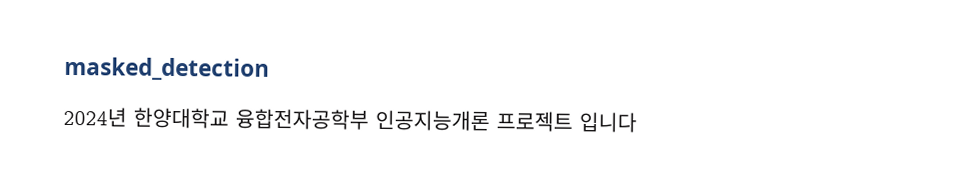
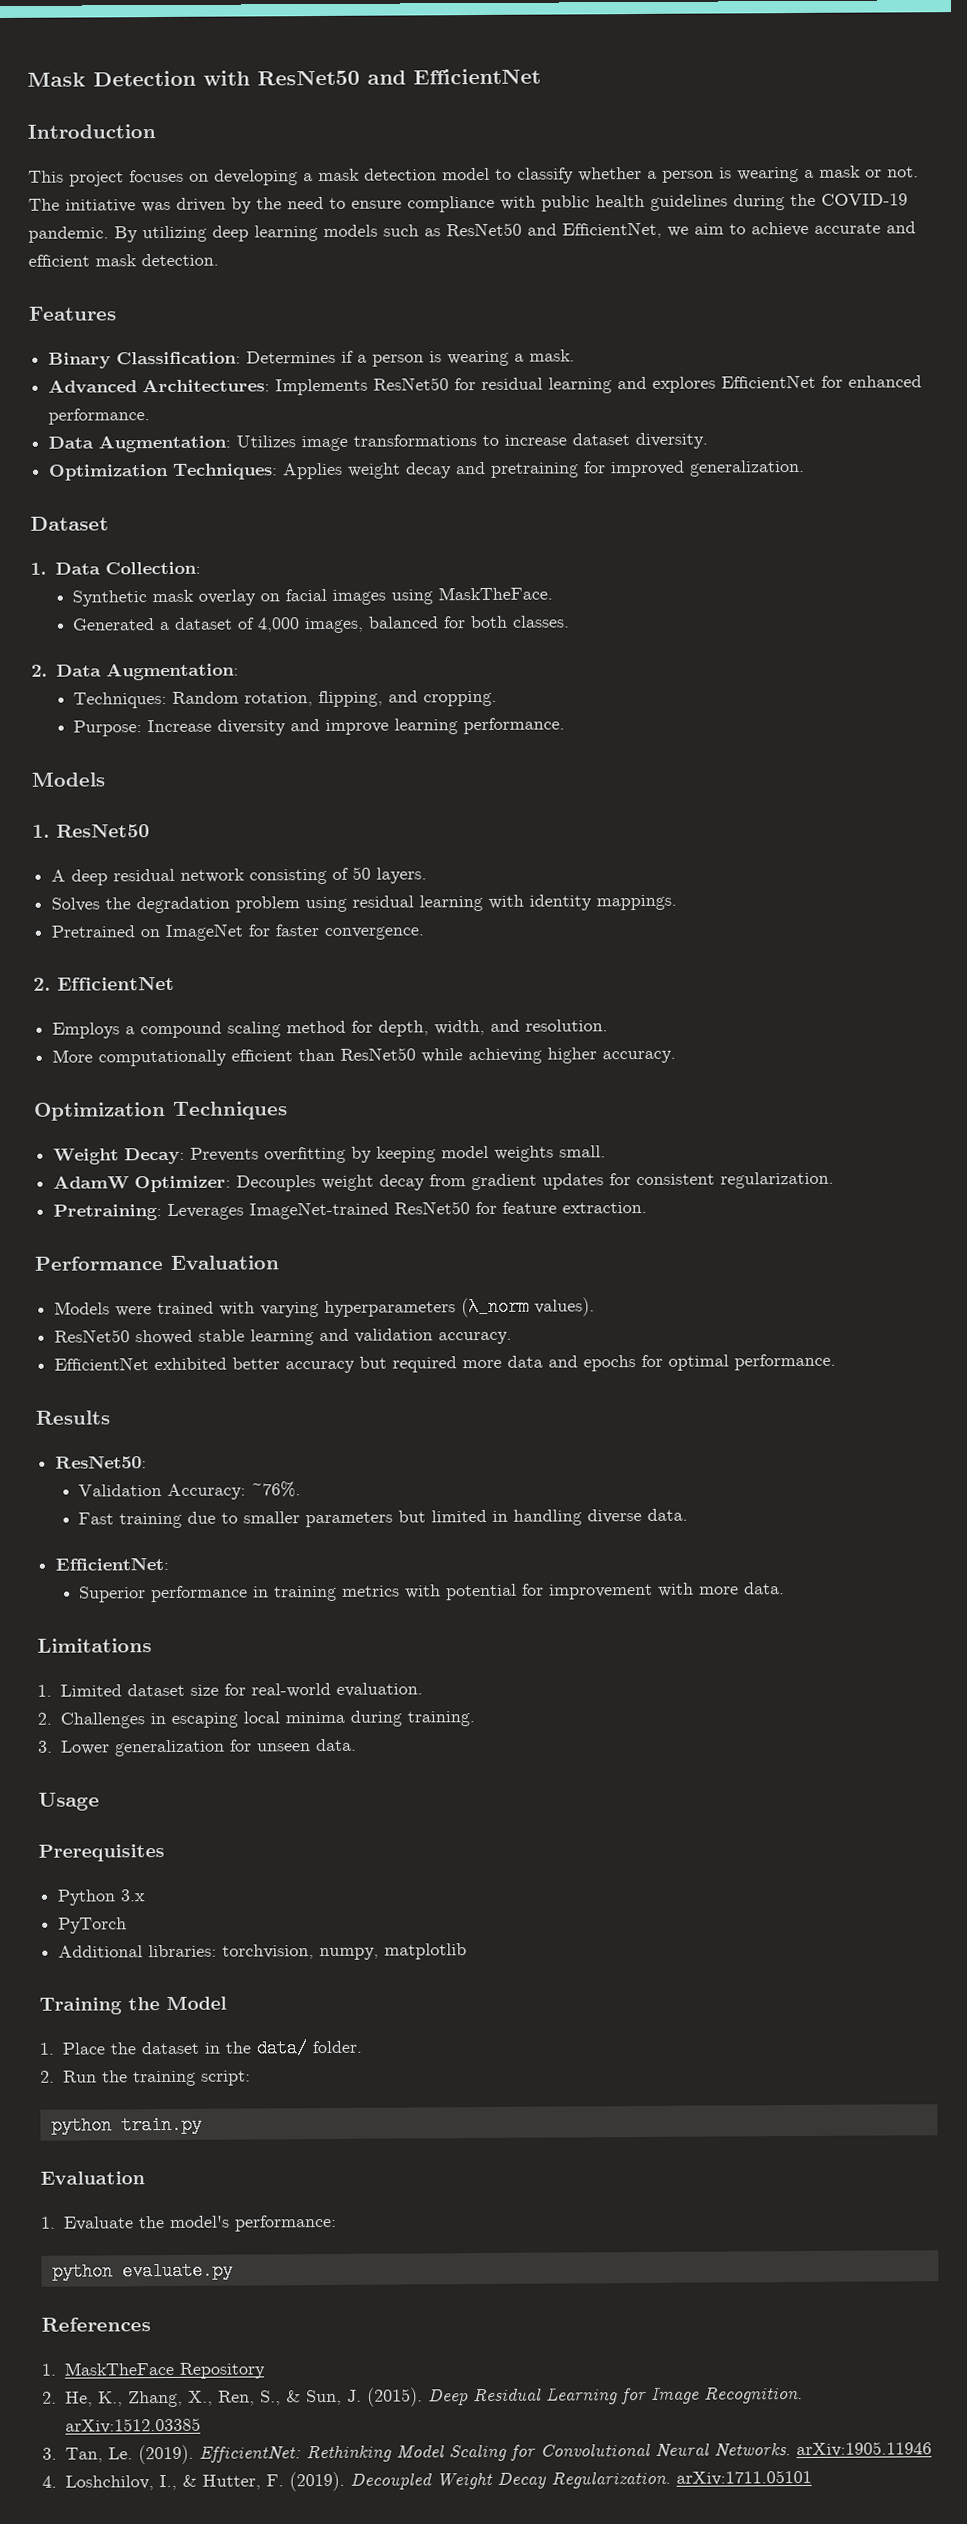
[64,56,270,81] [63,106,637,133] masked_detection // 2024년 한양대학교 융합전자공학부 인공지능개론 프로젝트 입니다 -> [27,68,541,87] [27,124,156,139] [28,165,919,187] [28,193,908,214] [28,221,916,243] [28,253,219,267] [28,306,117,321] [48,349,576,369] [48,374,923,396] [48,408,151,425] [48,432,709,453] [48,459,806,481] [30,516,109,531] [30,561,201,575] [72,586,554,607] [72,615,571,634] [31,662,239,681] [73,690,498,709] [73,717,566,737] [31,771,106,787] [32,824,150,838] [51,866,428,886] [51,894,678,914] [51,923,425,941] [33,976,175,991] [52,1019,609,1039] [52,1047,677,1067] [33,1101,288,1121] [53,1145,607,1165] [53,1171,835,1193] [53,1201,648,1221] [34,1255,280,1271] [54,1297,596,1318] [54,1328,513,1346] [54,1353,837,1374] [35,1410,111,1425] [55,1455,148,1469] [78,1481,302,1500] [78,1508,689,1529] [55,1556,170,1571] [79,1582,786,1603] [37,1638,152,1653] [37,1682,424,1698] [37,1710,476,1729] [37,1738,358,1757] [38,1792,100,1811] [38,1844,165,1862] [57,1889,147,1906] [58,1917,128,1934] [58,1943,468,1961] [39,1995,227,2015] [39,2039,363,2058] [40,2070,252,2087] [50,2115,202,2135] [40,2171,145,2185] [40,2214,338,2232] [51,2261,233,2281] [41,2317,151,2332] [41,2361,267,2379] [42,2386,804,2408] [65,2417,202,2434] [42,2441,933,2465] [42,2469,813,2492] Mask Detection with ResNet50 and EfficientNet // Introduction // This project focuses on developing a mask detection model to classify whether a person is wearing a mask or not. The initiative was driven by the need to ensure compliance with public health guidelines during the COVID-19 pandemic. By utilizing deep learning models such as ResNet50 and EfficientNet, we aim to achieve accurate and efficient mask detection. // Features // Binary Classification: Determines if a person is wearing a mask. // Advanced Architectures: Implements ResNet50 for residual learning and explores EfficientNet for enhanced performance. // Data Augmentation: Utilizes image transformations to increase dataset diversity. // Optimization Techniques: Applies weight decay and pretraining for improved generalization. // Dataset // 1. Data Collection: // Synthetic mask overlay on facial images using MaskTheFace. // Generated a dataset of 4,000 images, balanced for both classes. // 2. Data Augmentation: // Techniques: Random rotation, flipping, and cropping. // Purpose: Increase diversity and improve learning performance. // Models // 1. ResNet50 // A deep residual network consisting of 50 layers. // Solves the degradation problem using residual learning with identity mappings. // Pretrained on ImageNet for faster convergence. // 2. EfficientNet // Employs a compound scaling method for depth, width, and resolution. // More computationally efficient than ResNet50 while achieving higher accuracy. // Optimization Techniques // Weight Decay: Prevents overfitting by keeping model weights small. // AdamW Optimizer: Decouples weight decay from gradient updates for consistent regularization. // Pretraining: Leverages ImageNet-trained ResNet50 for feature extraction. // Performance Evaluation // Models were trained with varying hyperparameters (λ_norm values). // ResNet50 showed stable learning and validation accuracy. // EfficientNet exhibited better accuracy but required more data and epochs for optimal performance. // Results // ResNet50: // Validation Accuracy: ~76%. // Fast training due to smaller parameters but limited in handling diverse data. // EfficientNet: // Superior performance in training metrics with potential for improvement with more data. // Limitations // 1. Limited dataset size for real-world evaluation. // 2. Challenges in escaping local minima during training. // 3. Lower generalization for unseen data. // Usage // Prerequisites // Python 3.x // PyTorch // Additional libraries: torchvision, numpy, matplotlib // Training the Model // 1. Place the dataset in the data/ folder. // 2. Run the training script: // python train.py // Evaluation // 1. Evaluate the model's performance: // python evaluate.py // References // 1. MaskTheFace Repository // 2. He, K., Zhang, X., Ren, S., & Sun, J. (2015). Deep Residual Learning for Image Recognition. arXiv:1512.03385 // 3. Tan, Le. (2019). EfficientNet: Rethinking Model Scaling for Convolutional Neural Networks. arXiv:1905.11946 // 4. Loshchilov, I., & Hutter, F. (2019). Decoupled Weight Decay Regularization. arXiv:1711.05101

